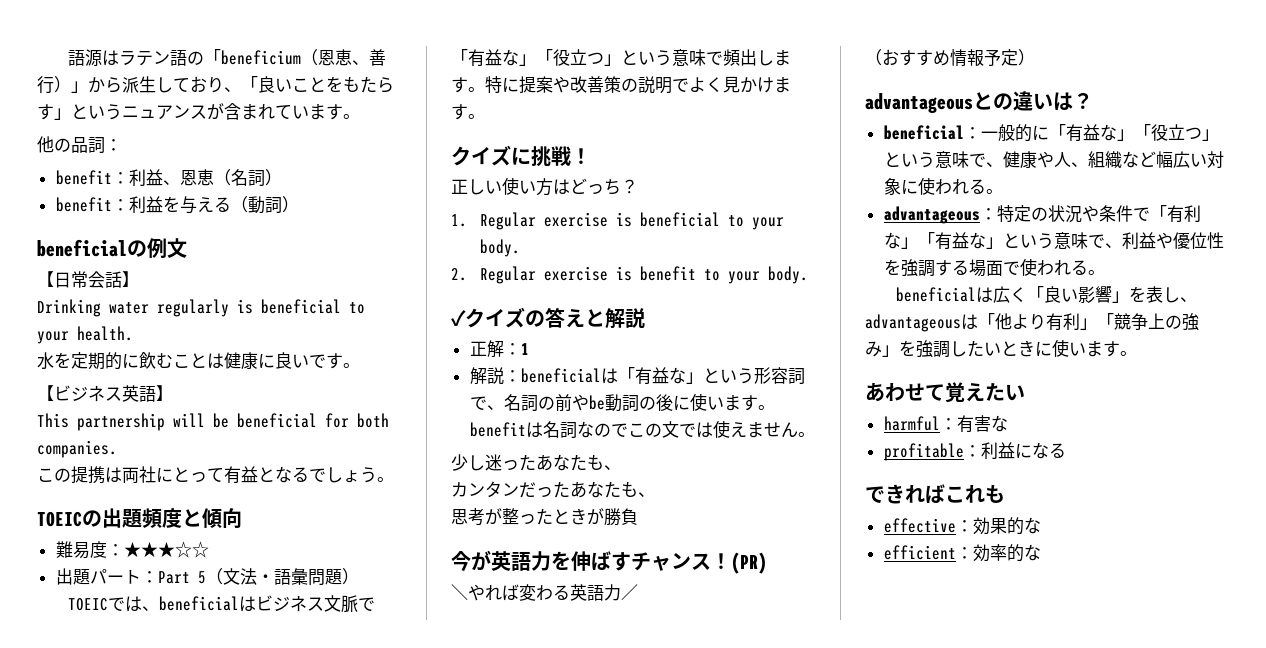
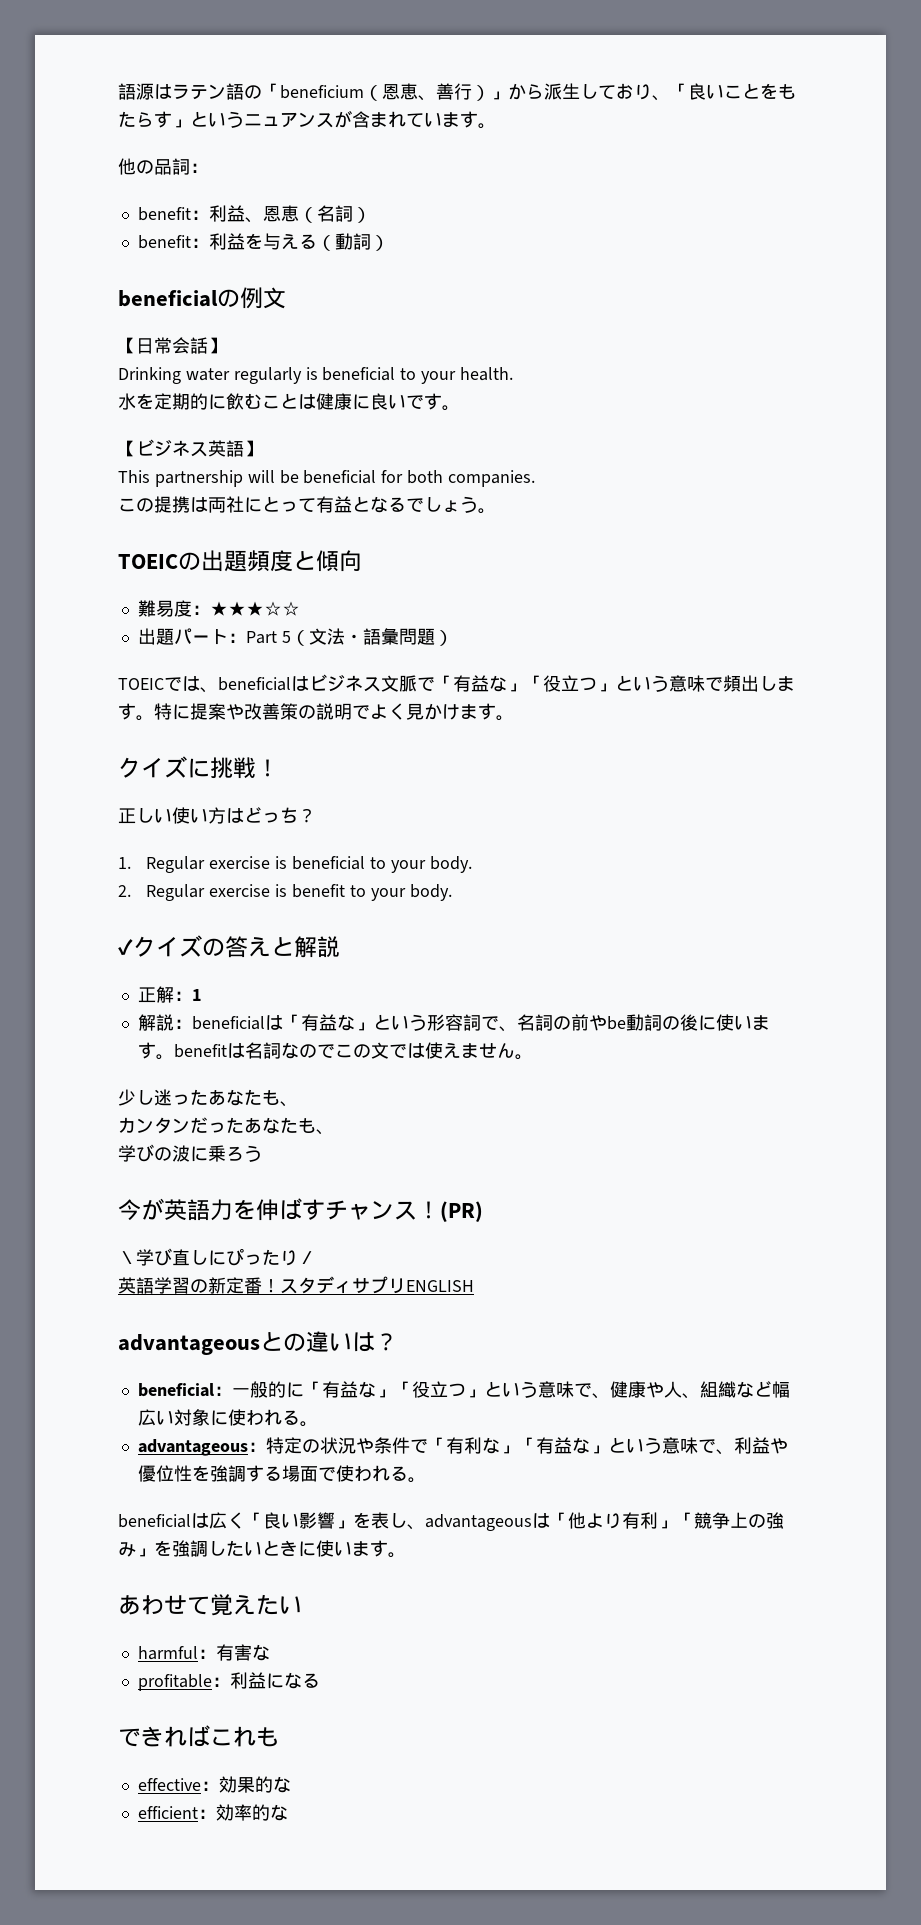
[451,508,638,526] 思考が整ったときが勝負 -> [118,1144,262,1162] 学びの波に乗ろう
[468,584,638,601] [865,49,1035,67] やれば変わる英語力／ // （おすすめ情報予定） -> [136,1248,316,1266] [118,1276,474,1294] 学び直しにぴったり／ // 英語学習の新定番！スタディサプリENGLISH

